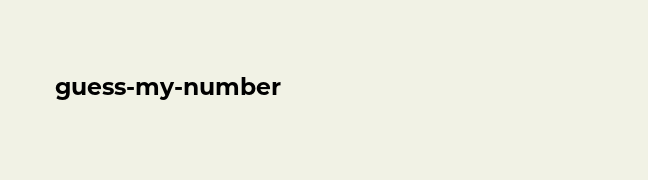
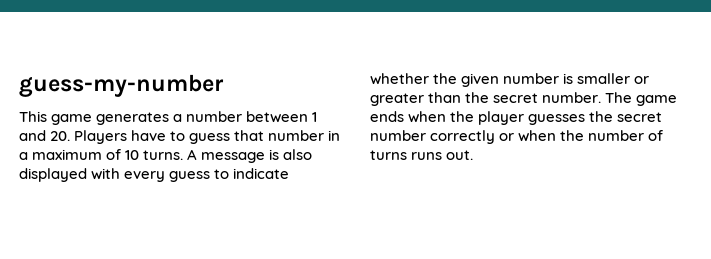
(281, 88) none -> [19,111,318,125] [19,130,341,144] [19,149,313,163] [19,168,290,182] [370,73,650,87] [370,92,678,106] [370,111,663,125] [370,130,664,144] [370,150,474,160] // This game generates a number between 1 and 20. Players have to guess that number in a maximum of 10 turns. A message is also displayed with every guess to indicate whether the given number is smaller or greater than the secret number. The game ends when the player guesses the secret number correctly or when the number of turns runs out.

